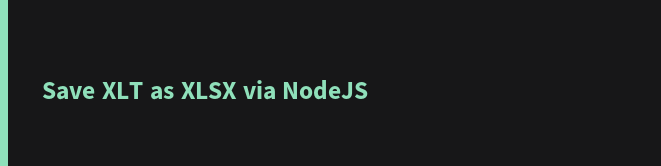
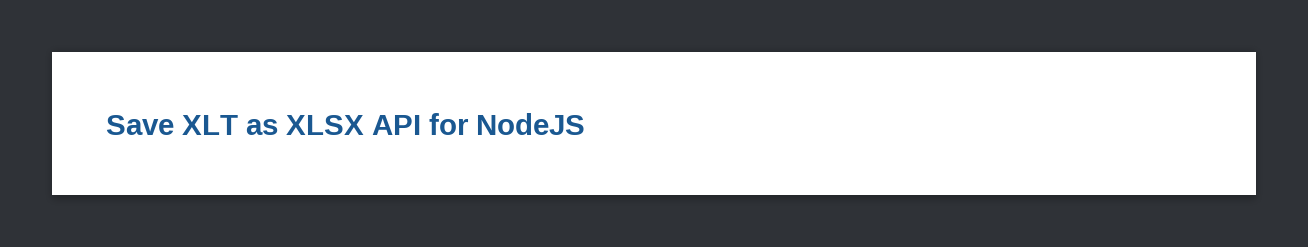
[242,80,276,100] via -> [372,113,469,135] API for

